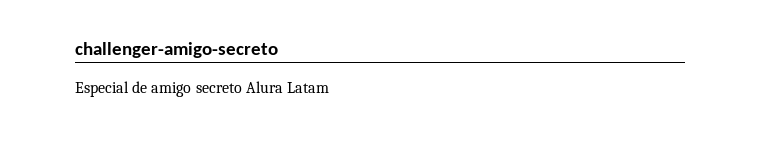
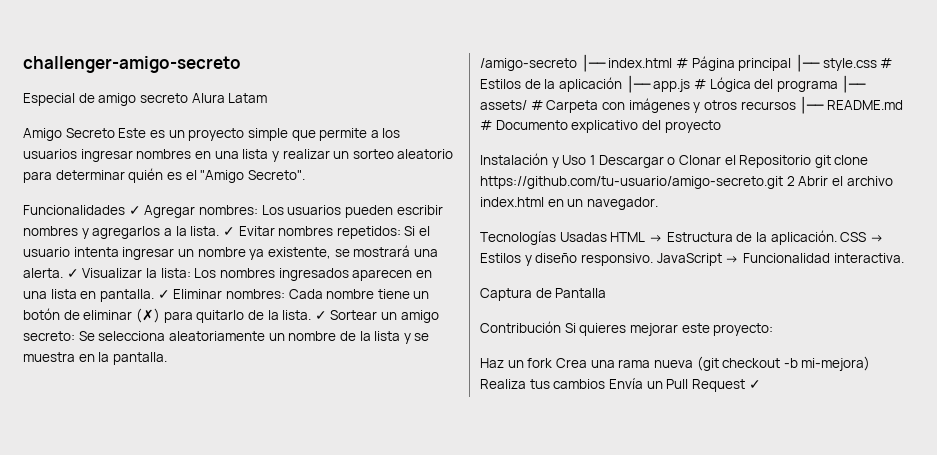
(329, 87) none -> [23,128,401,141] [23,149,454,162] [23,168,305,183] [23,205,443,218] [23,226,431,239] [23,245,438,260] [23,268,432,281] [23,289,430,302] [23,308,439,323] [23,331,430,344] [23,352,167,365] [480,54,893,72] [480,75,867,93] [480,96,903,114] [480,120,721,133] [480,153,869,168] [480,176,893,189] [480,197,658,210] [480,230,884,245] [480,253,904,266] [480,288,607,301] [480,321,774,336] [480,356,871,371] [480,378,761,392] // Amigo Secreto Este es un proyecto simple que permite a los usuarios ingresar nombres en una lista y realizar un sorteo aleatorio para determinar quién es el "Amigo Secreto". // Funcionalidades ✓ Agregar nombres: Los usuarios pueden escribir nombres y agregarlos a la lista. ✓ Evitar nombres repetidos: Si el usuario intenta ingresar un nombre ya existente, se mostrará una alerta. ✓ Visualizar la lista: Los nombres ingresados aparecen en una lista en pantalla. ✓ Eliminar nombres: Cada nombre tiene un botón de eliminar (✗) para quitarlo de la lista. ✓ Sortear un amigo secreto: Se selecciona aleatoriamente un nombre de la lista y se muestra en la pantalla. // /amigo-secreto │── index.html # Página principal │── style.css # Estilos de la aplicación │── app.js # Lógica del programa │── assets/ # Carpeta con imágenes y otros recursos │── README.md # Documento explicativo del proyecto // Instalación y Uso 1 Descargar o Clonar el Repositorio git clone https://github.com/tu-usuario/amigo-secreto.git 2 Abrir el archivo index.html en un navegador. // Tecnologías Usadas HTML → Estructura de la aplicación. CSS → Estilos y diseño responsivo. JavaScript → Funcionalidad interactiva. // Captura de Pantalla // Contribución Si quieres mejorar este proyecto: // Haz un fork Crea una rama nueva (git checkout -b mi-mejora) Realiza tus cambios Envía un Pull Request ✓

